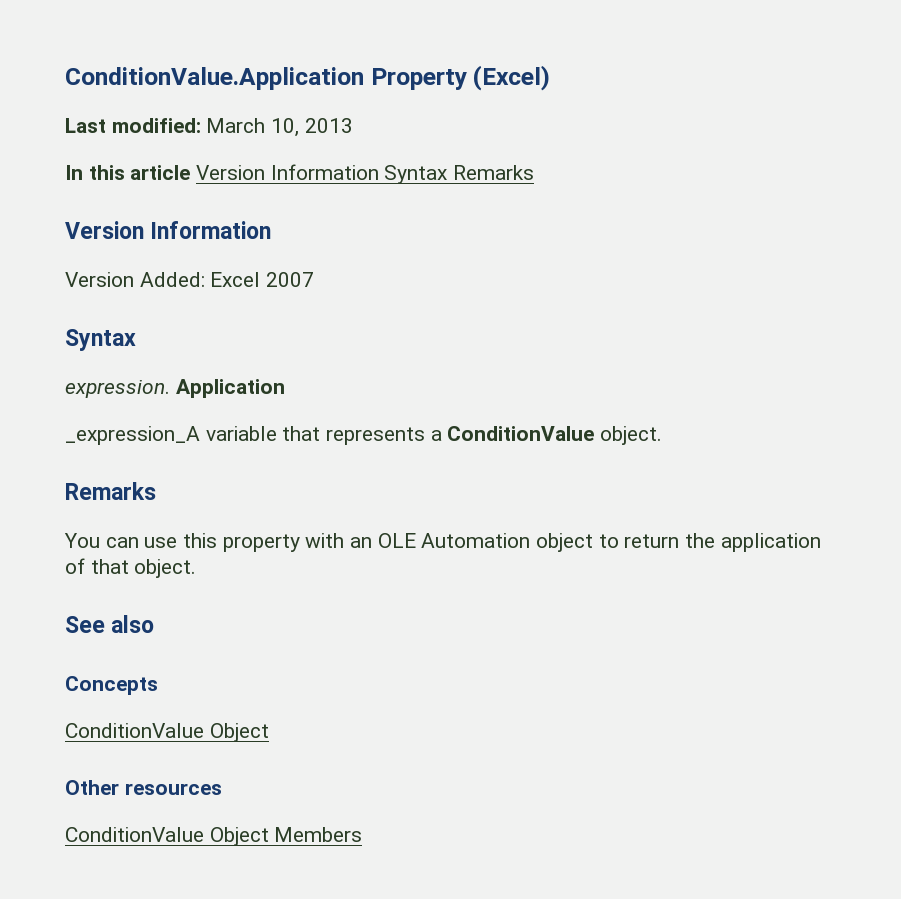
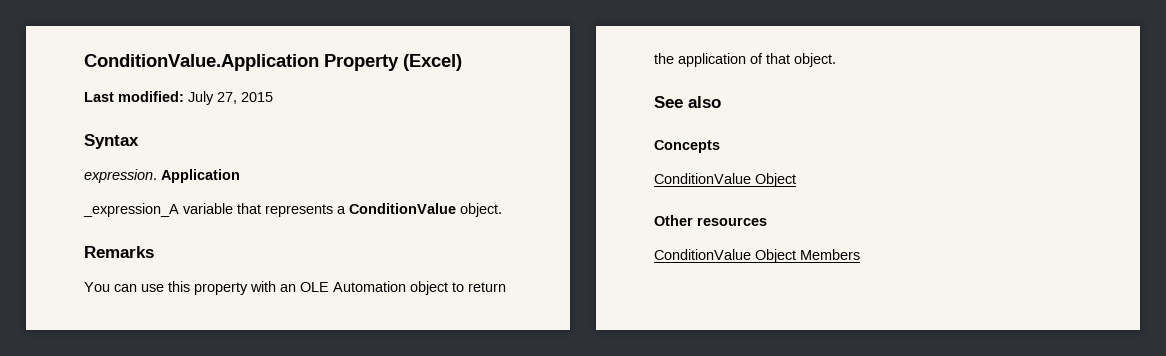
[206,118,353,137] [65,164,535,184] [65,221,272,239] [65,272,315,287] March 10, 2013 // In this article Version Information Syntax Remarks // Version Information // Version Added: Excel 2007 -> [188,91,273,105] July 27, 2015

